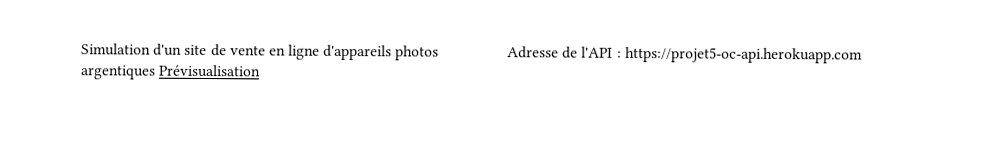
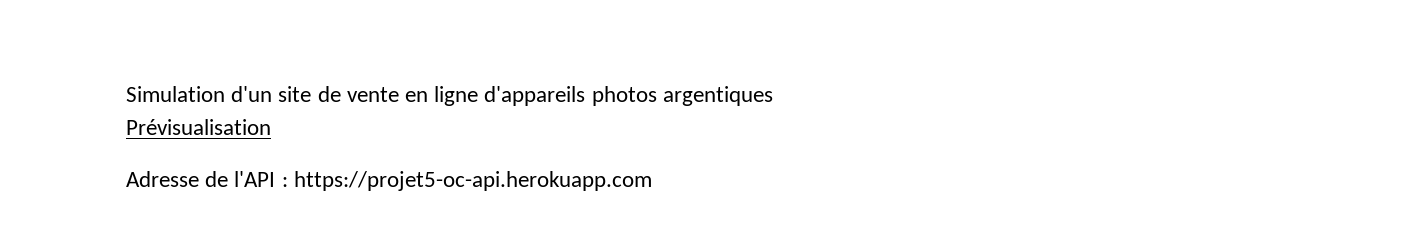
(156, 72) none -> (773, 96) //

